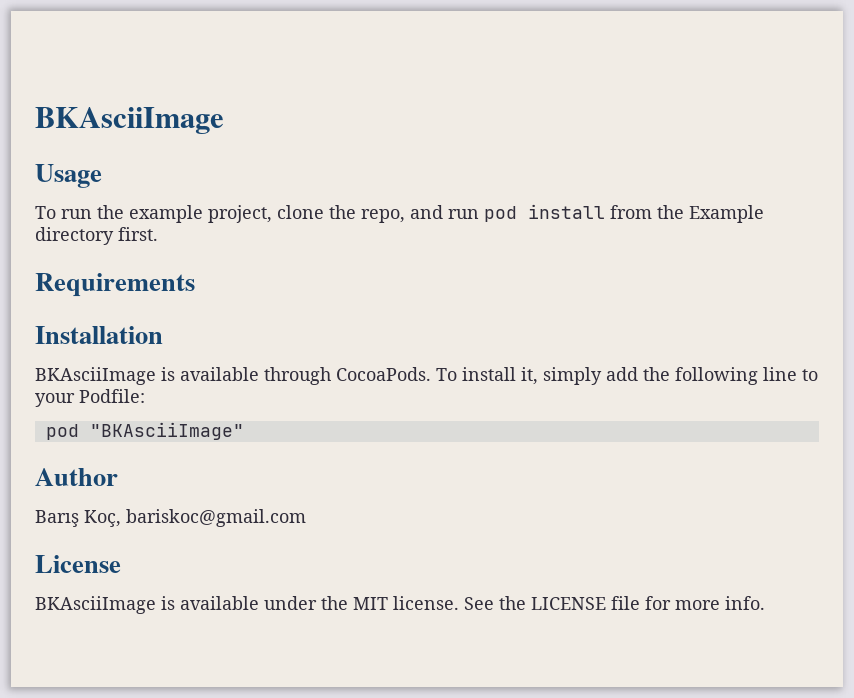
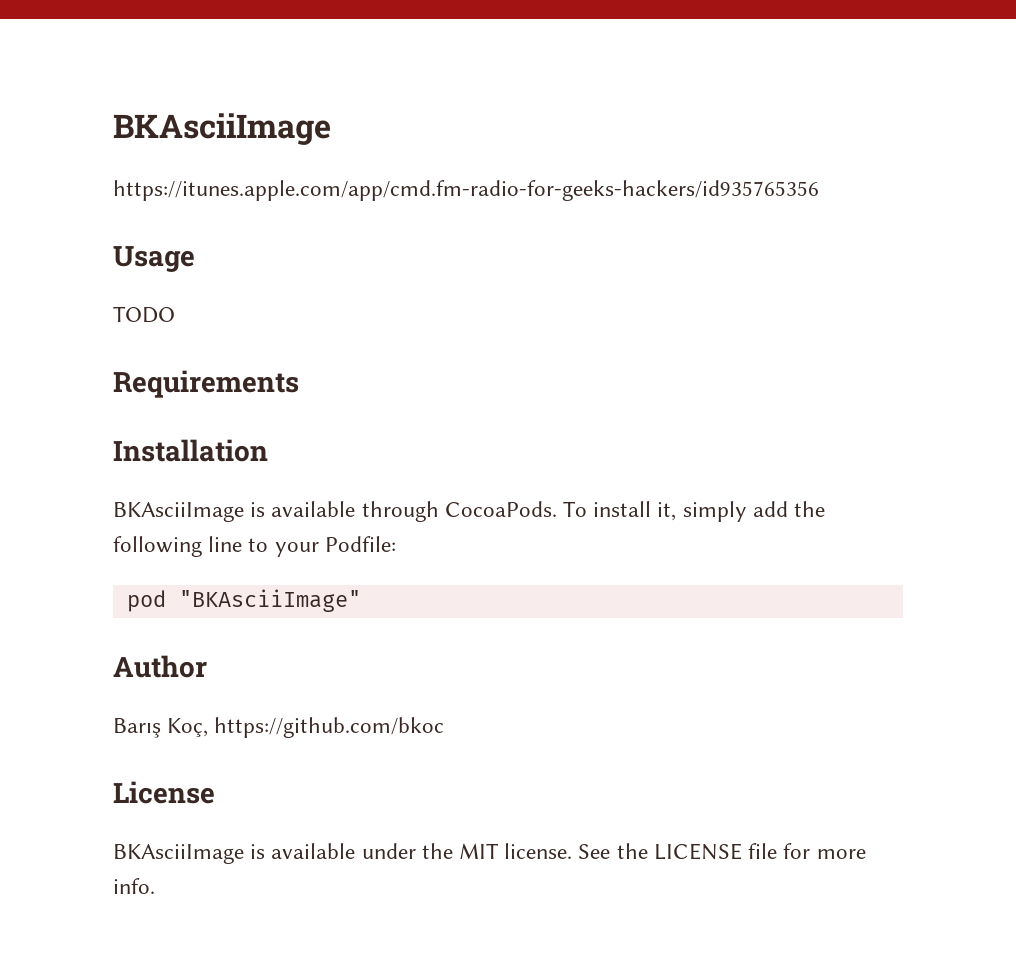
[35,107,224,134] BKAsciiImage -> [113,113,331,145] [113,180,819,201] BKAsciiImage // https://itunes.apple.com/app/cmd.fm-radio-for-geeks-hackers/id935765356
[35,204,764,223] [35,227,158,245] To run the example project, clone the repo, and run pod install from the Example directory first. -> [113,306,175,323] TODO
[126,509,306,527] bariskoc@gmail.com -> [214,717,445,738] https://github.com/bkoc

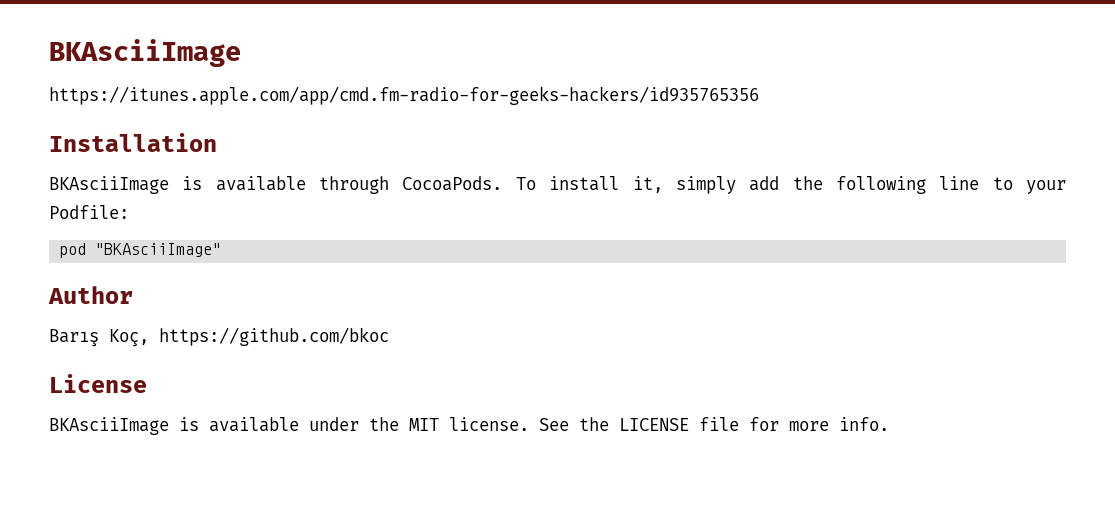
[113,246,195,272] [113,306,175,323] [113,370,299,398] // Usage // TODO // Requirements -> (759, 95) none

